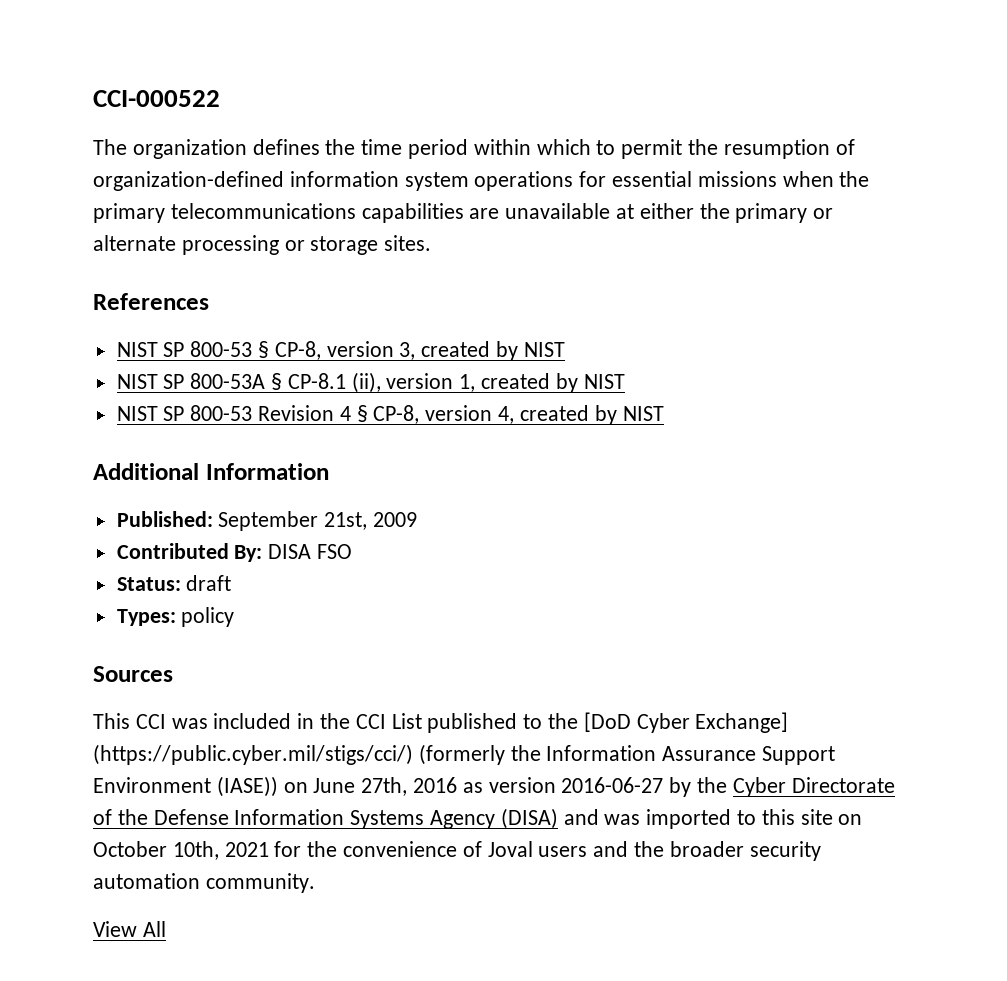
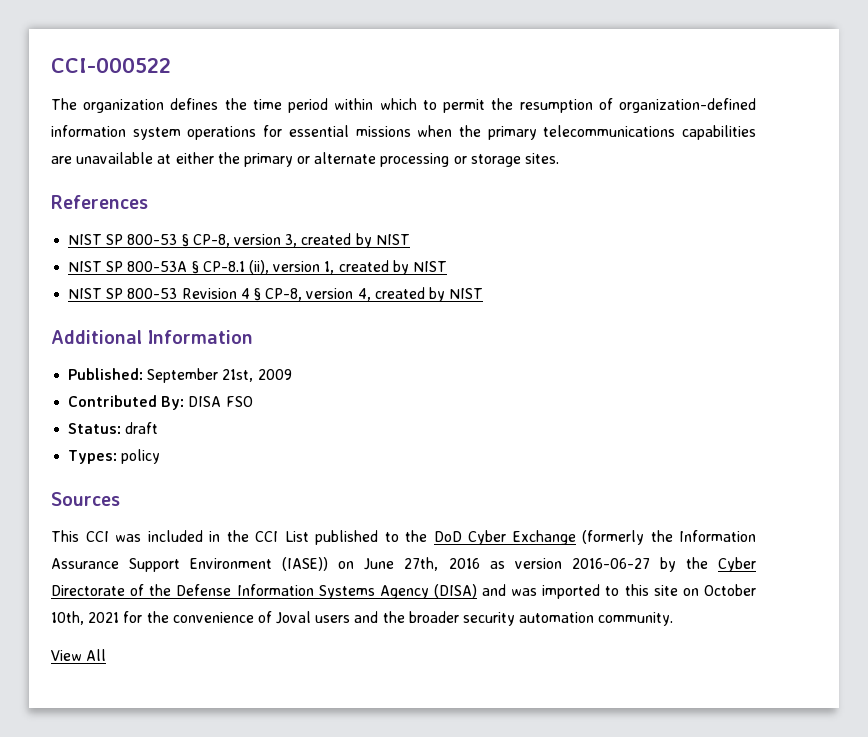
[583,712,789,733] [93,744,413,765] [DoD Cyber Exchange] (https://public.cyber.mil/stigs/cci/) -> [433,530,576,545] DoD Cyber Exchange

